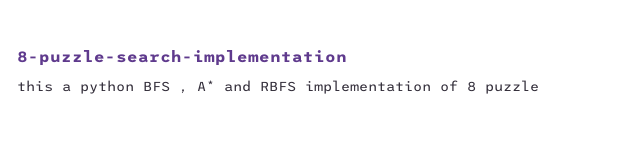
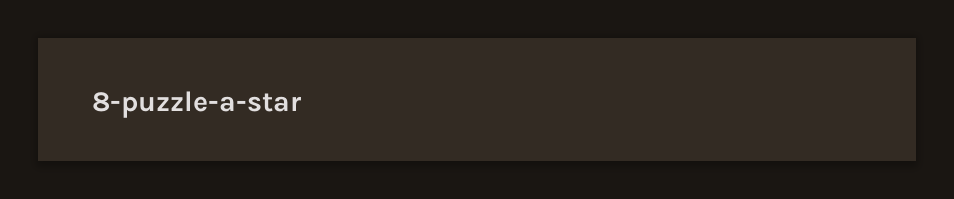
[17,50,347,66] [17,80,539,94] 8-puzzle-search-implementation // this a python BFS , A* and RBFS implementation of 8 puzzle -> [92,91,301,118] 8-puzzle-a-star

